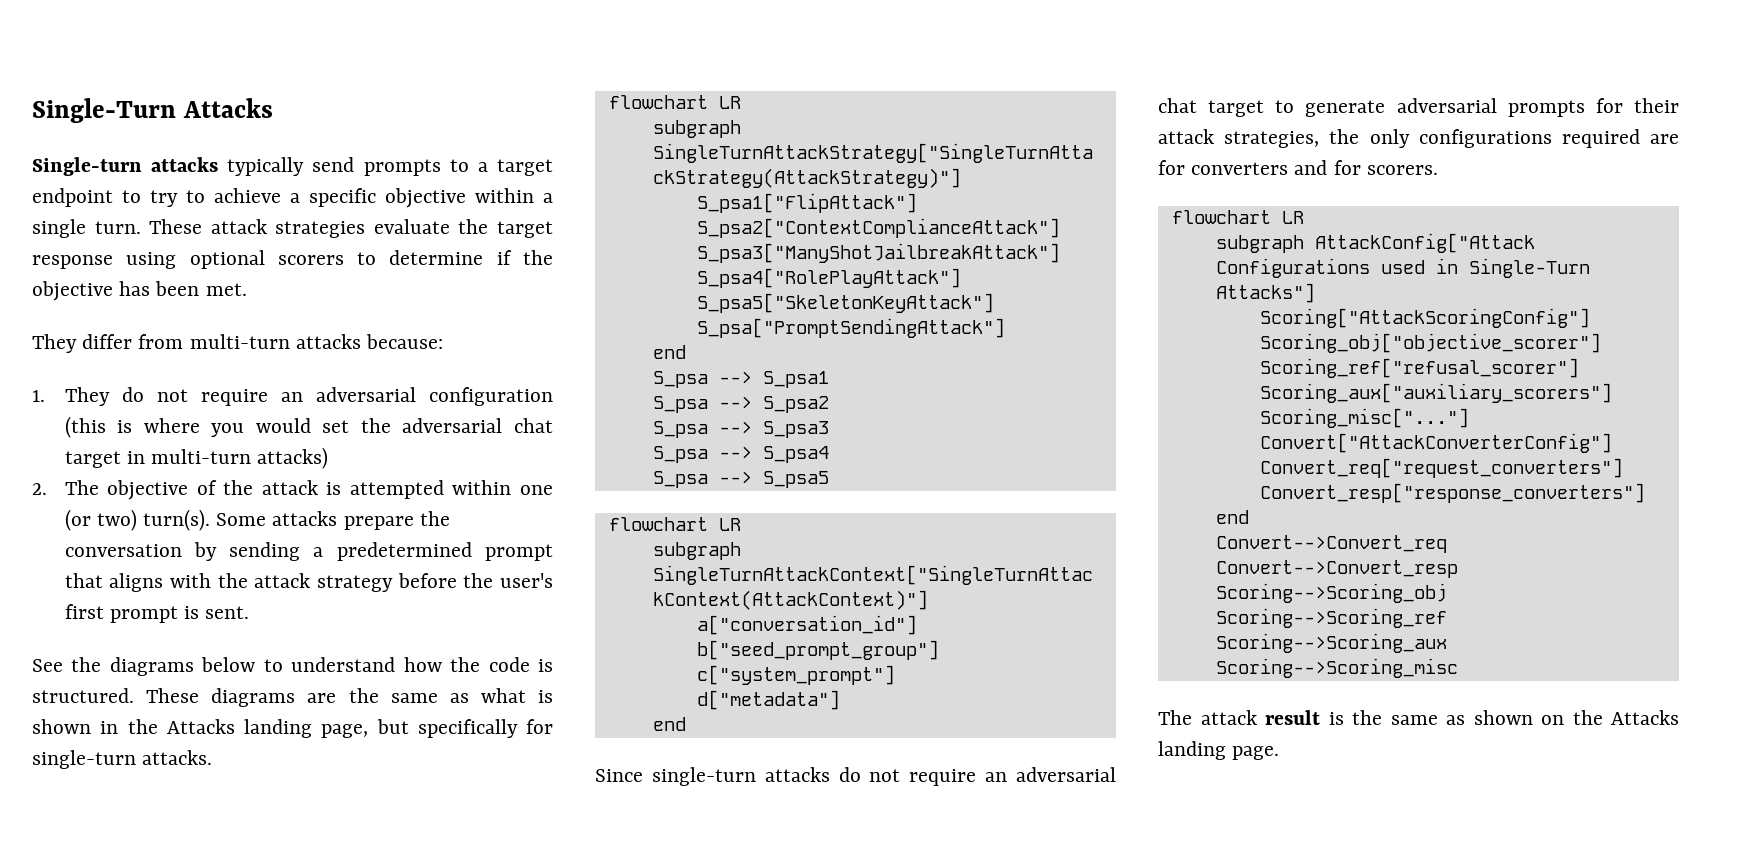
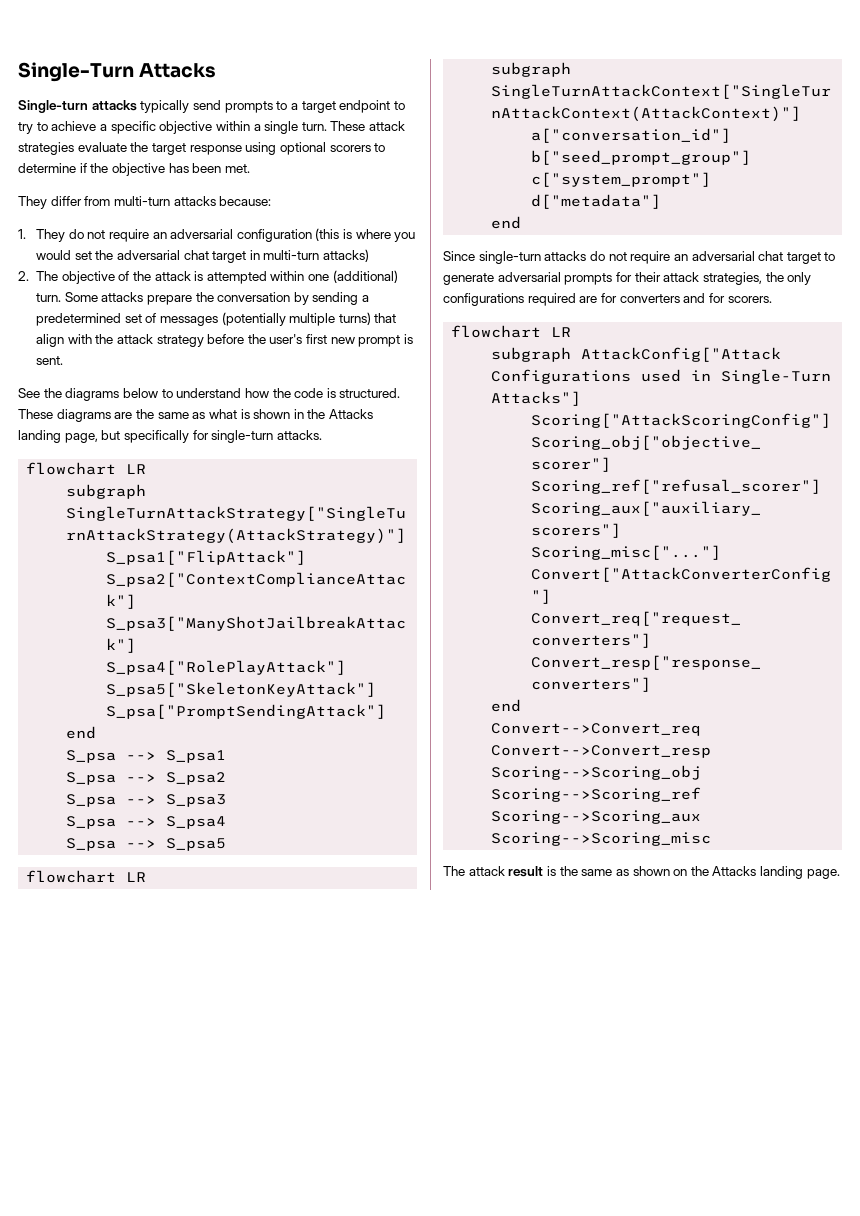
[64,509,210,531] (or two) turn(s). -> [332,270,398,283] [35,293,61,302] (additional) turn.
[484,544,553,561] [64,573,164,592] prompt that aligns -> [124,312,397,326] [35,334,64,347] set of messages (potentially multiple turns) that align
(104, 611) none -> [330,337,355,344] new

